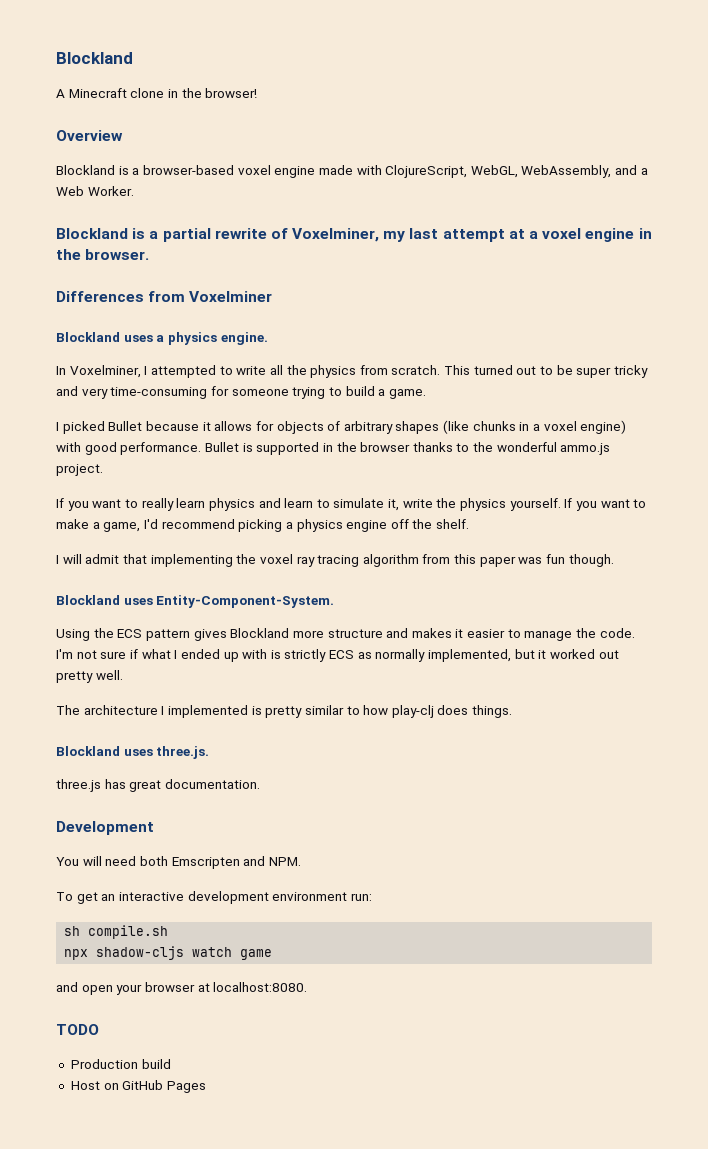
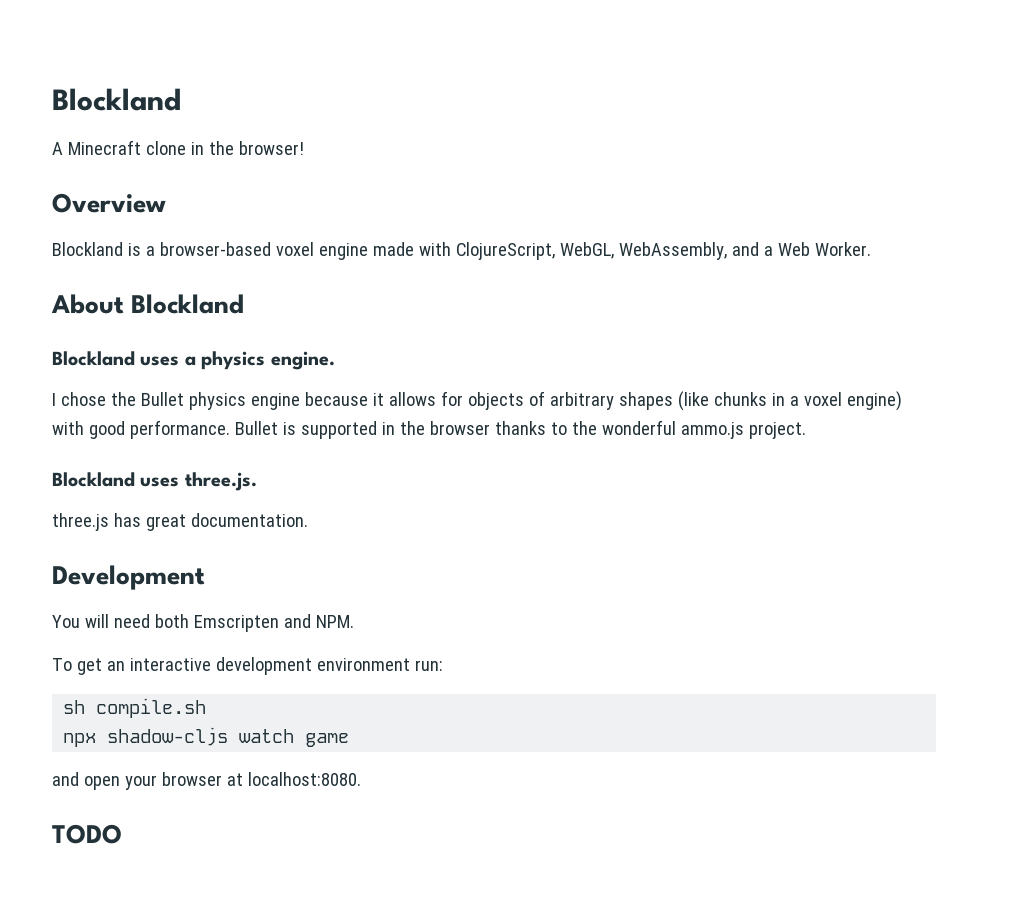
[56,228,652,242] [56,249,150,260] [56,291,273,302] Blockland is a partial rewrite of Voxelminer, my last attempt at a voxel engine in the browser. // Differences from Voxelminer -> [51,294,245,314] About Blockland
[56,365,648,378] [56,386,426,399] [56,421,143,434] In Voxelminer, I attempted to write all the physics from scratch. This turned out to be super tricky and very time-consuming for someone trying to build a game. // I picked Bullet -> [52,392,300,410] I chose the Bullet physics engine
[56,498,647,511] [56,519,470,532] [56,554,614,567] [56,595,335,608] [56,628,635,641] [56,649,619,662] [56,670,123,683] [56,705,513,718] // If you want to really learn physics and learn to simulate it, write the physics yourself. If you want to make a game, I'd recommend picking a physics engine off the shelf. // I will admit that implementing the voxel ray tracing algorithm from this paper was fun though. // Blockland uses Entity-Component-System. // Using the ECS pattern gives Blockland more structure and makes it easier to manage the code. I'm not sure if what I ended up with is strictly ECS as normally implemented, but it worked out pretty well. // The architecture I implemented is pretty similar to how play-clj does things. -> (806, 430) none
[70,1059,171,1069] [70,1080,206,1093] // Production build // Host on GitHub Pages -> (122, 834) none

